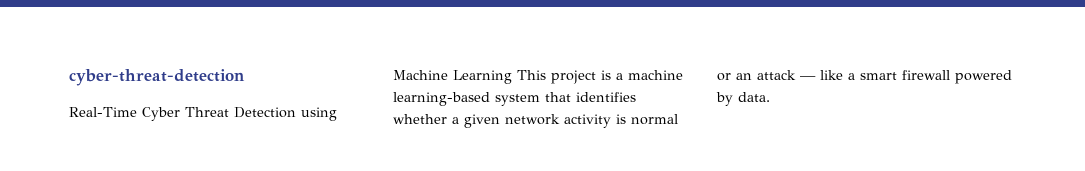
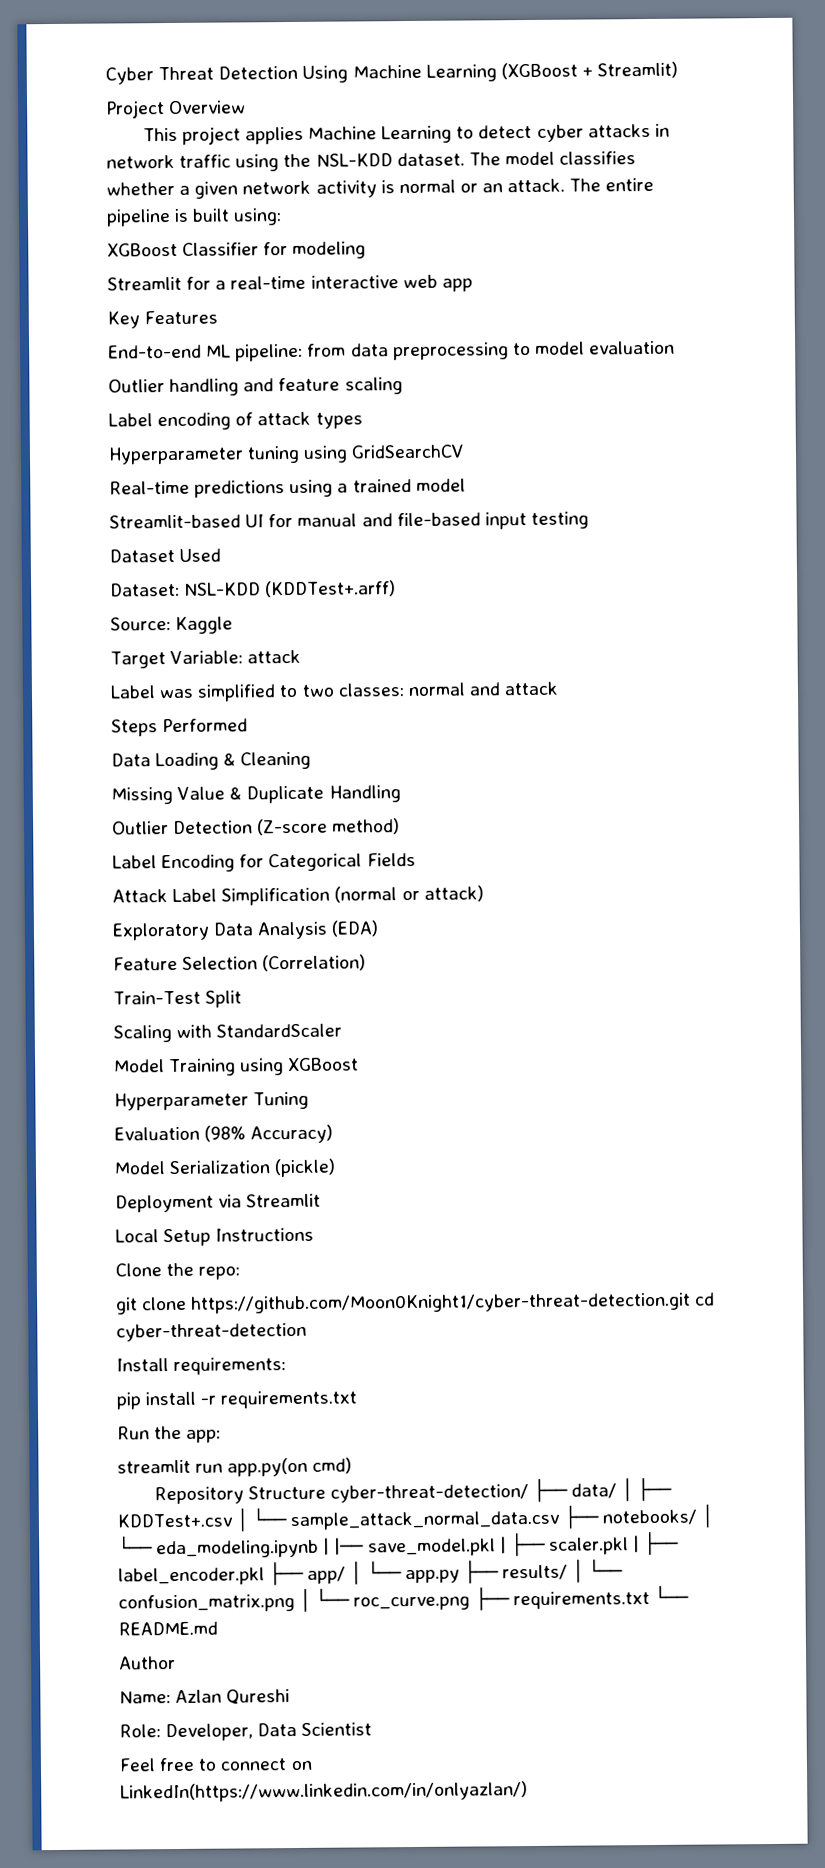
[69,69,245,86] [69,107,137,117] cyber-threat-detection // Real-Time -> (105, 76) none
[301,107,337,121] [393,70,683,84] [393,92,636,106] using Machine Learning This project is a machine learning-based system that identifies -> [302,61,679,83] [106,100,247,119] [142,123,670,145] [106,151,637,172] Using Machine Learning (XGBoost + Streamlit) // Project Overview // This project applies Machine Learning to detect cyber attacks in network traffic using the NSL-KDD dataset. The model classifies
[757,70,1012,84] [716,92,770,106] attack — like a smart firewall powered by data. -> [507,177,655,193] [106,208,283,227] [107,241,367,259] [107,274,473,292] [107,310,219,329] [108,340,676,362] [108,377,403,397] [108,411,363,431] [108,444,466,465] [109,478,466,498] [109,511,589,530] [109,548,222,563] [110,580,397,598] [110,616,234,634] [110,649,302,669] [110,681,560,702] [111,718,249,737] [111,751,312,771] [111,785,401,805] [112,818,401,836] [112,852,416,873] [112,885,484,906] [112,920,380,941] [113,954,367,972] [113,990,243,1008] [113,1023,343,1043] [114,1057,360,1077] [114,1091,310,1111] [114,1124,334,1144] [114,1158,337,1178] [115,1193,322,1213] [115,1227,315,1247] [115,1262,241,1280] [116,1292,716,1315] [116,1322,307,1342] [116,1357,287,1376] [116,1390,358,1410] [117,1425,222,1443] [117,1457,353,1477] [153,1477,673,1505] [117,1504,713,1532] [118,1531,680,1559] [118,1559,624,1586] [118,1585,689,1613] [118,1621,218,1636] [119,1656,176,1670] [119,1689,291,1705] [119,1722,373,1742] [119,1757,312,1772] [120,1781,528,1803] attack. The entire pipeline is built using: // XGBoost Classifier for modeling // Streamlit for a real-time interactive web app // Key Features // End-to-end ML pipeline: from data preprocessing to model evaluation // Outlier handling and feature scaling // Label encoding of attack types // Hyperparameter tuning using GridSearchCV // Real-time predictions using a trained model // Streamlit-based UI for manual and file-based input testing // Dataset Used // Dataset: NSL-KDD (KDDTest+.arff) // Source: Kaggle // Target Variable: attack // Label was simplified to two classes: normal and attack // Steps Performed // Data Loading & Cleaning // Missing Value & Duplicate Handling // Outlier Detection (Z-score method) // Label Encoding for Categorical Fields // Attack Label Simplification (normal or attack) // Exploratory Data Analysis (EDA) // Feature Selection (Correlation) // Train-Test Split // Scaling with StandardScaler // Model Training using XGBoost // Hyperparameter Tuning // Evaluation (98% Accuracy) // Model Serialization (pickle) // Deployment via Streamlit // Local Setup Instructions // Clone the repo: // git clone https://github.com/Moon0Knight1/cyber-threat-detection.git cd cyber-threat-detection // Install requirements: // pip install -r requirements.txt // Run the app: // streamlit run app.py(on cmd) // Repository Structure cyber-threat-detection/ ├── data/ │ ├── KDDTest+.csv │ └── sample_attack_normal_data.csv ├── notebooks/ │ └── eda_modeling.ipynb | |── save_model.pkl | ├── scaler.pkl | ├── label_encoder.pkl ├── app/ │ └── app.py ├── results/ │ └── confusion_matrix.png │ └── roc_curve.png ├── requirements.txt └── README.md // Author // Name: Azlan Qureshi // Role: Developer, Data Scientist // Feel free to connect on LinkedIn(https://www.linkedin.com/in/onlyazlan/)

